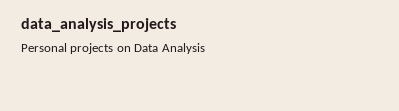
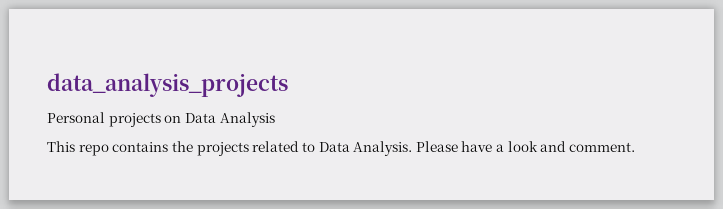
(205, 48) none -> [47,141,636,156] // This repo contains the projects related to Data Analysis. Please have a look and comment.

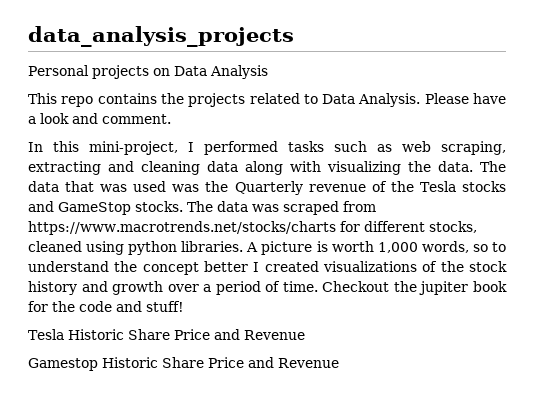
(636, 147) none -> [28,141,506,155] [28,161,506,175] [28,181,507,195] [28,201,376,215] [28,221,477,235] [28,241,506,255] [28,261,507,275] [28,281,507,295] [28,301,184,312] [28,329,305,340] [28,357,339,371] // In this mini-project, I performed tasks such as web scraping, extracting and cleaning data along with visualizing the data. The data that was used was the Quarterly revenue of the Tesla stocks and GameStop stocks. The data was scraped from https://www.macrotrends.net/stocks/charts for different stocks, cleaned using python libraries. A picture is worth 1,000 words, so to understand the concept better I created visualizations of the stock history and growth over a period of time. Checkout the jupiter book for the code and stuff! // Tesla Historic Share Price and Revenue // Gamestop Historic Share Price and Revenue

